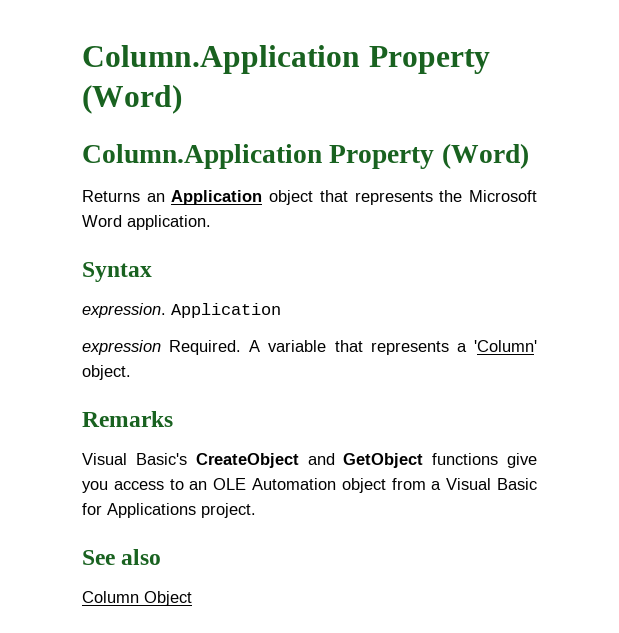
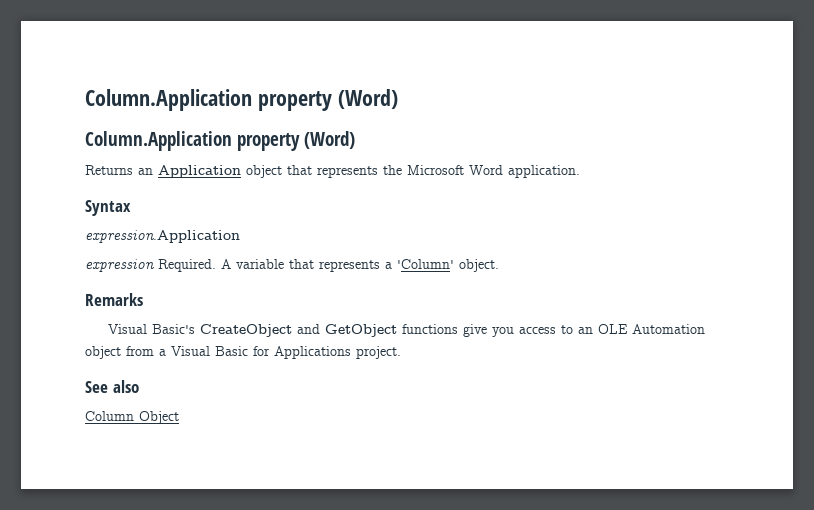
[82,45,490,74] Column.Application Property -> [85,89,332,111] Column.Application property
[329,145,435,169] Property -> [237,133,301,151] property
[82,303,281,318] expression. Application -> [85,230,240,243] expression.Application

